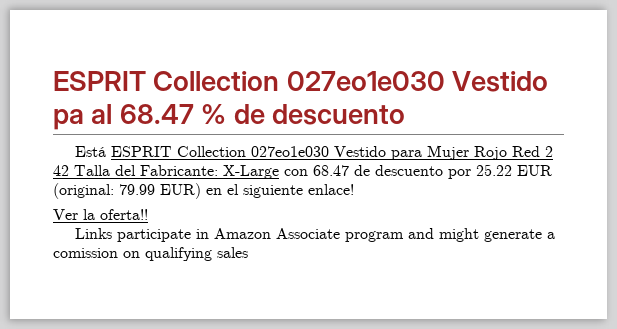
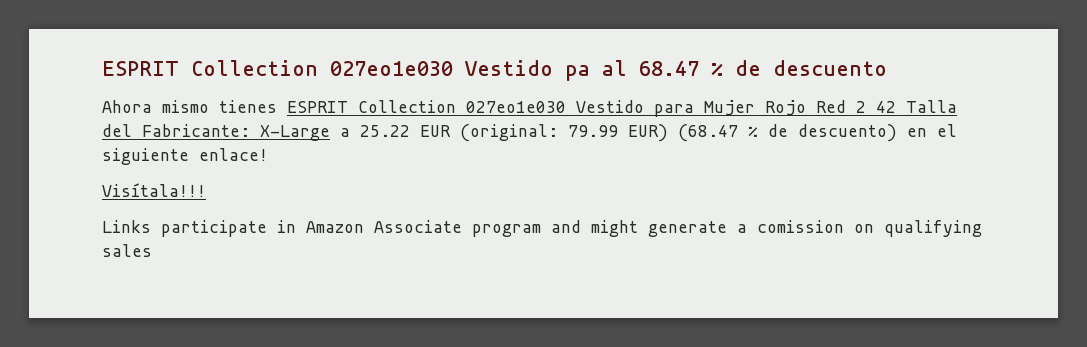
[75,146,107,157] Está -> [102,100,277,113] Ahora mismo tienes
[284,165,471,179] con 68.47 de descuento por -> [340,128,350,137] a
(201, 191) none -> [678,124,897,142] (68.47 % de descuento)
[53,209,148,220] Ver la oferta!! -> [102,183,206,197] Visítala!!!

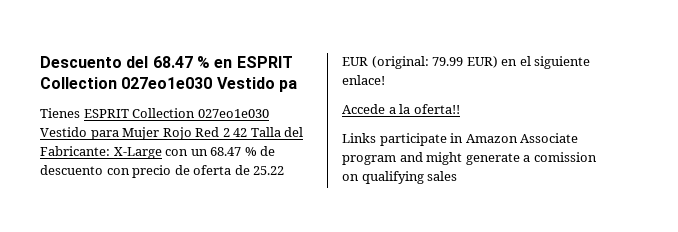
(102, 68) none -> [40,56,233,68] Descuento del 68.47 % en
[602,60,887,76] [102,100,277,113] al 68.47 % de descuento // Ahora mismo tienes -> [40,108,80,118] // Tienes
[340,128,350,137] a -> [165,146,276,156] [40,165,250,178] con un 68.47 % de descuento con precio de oferta de
[678,124,897,142] (68.47 % de descuento) -> (498, 62) none
[102,183,206,197] Visítala!!! -> [342,104,460,114] Accede a la oferta!!

